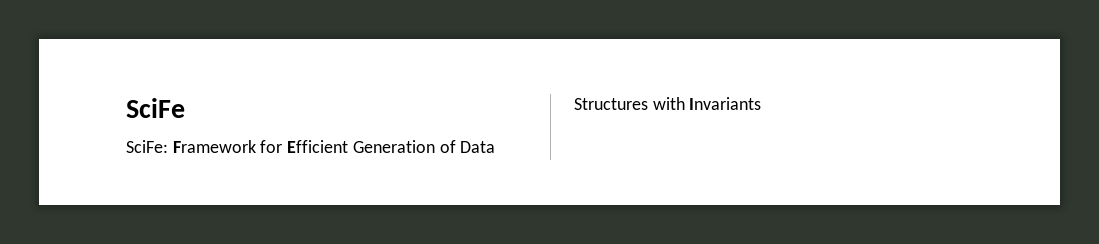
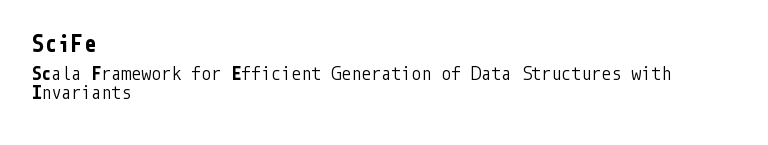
[126,140,168,153] SciFe: -> [31,66,81,80] Scala

